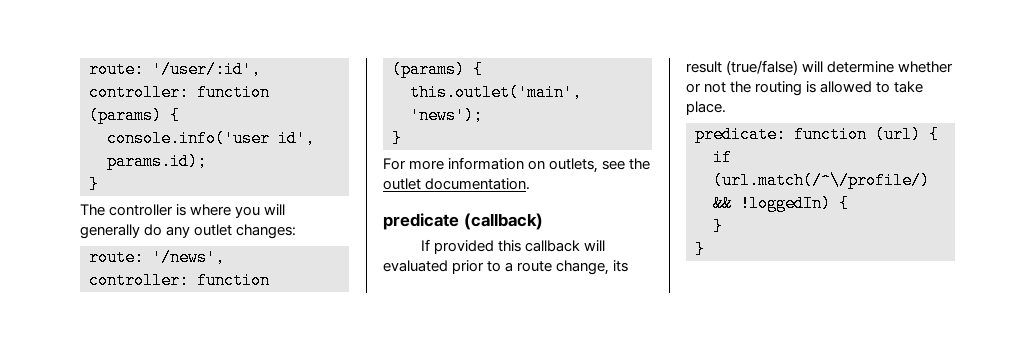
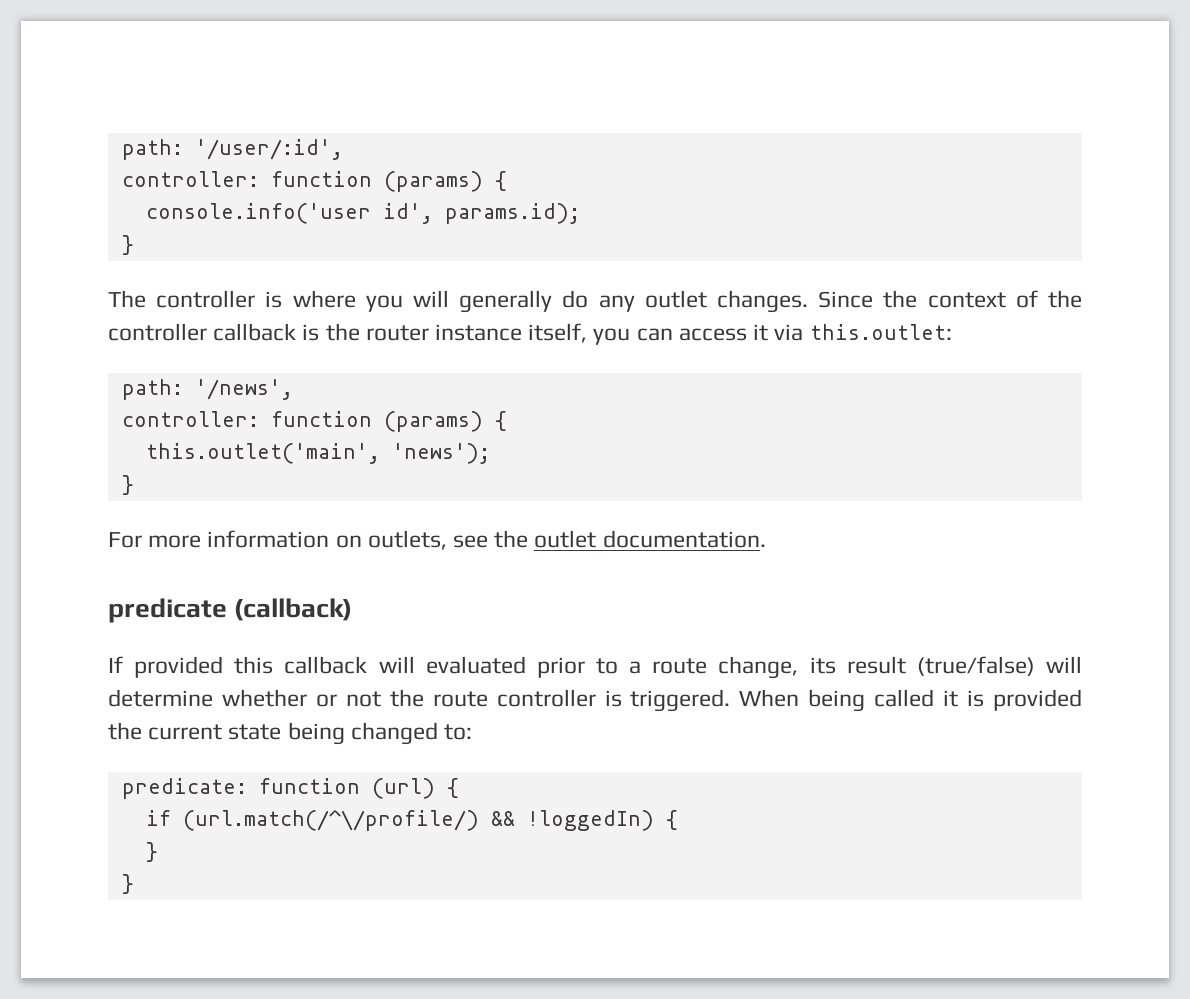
[89,61,144,78] route: -> [121,139,183,160] path:
[236,224,297,239] [89,249,144,266] changes: // route: -> [717,290,1083,313] [108,323,952,345] [121,379,183,400] changes. Since the context of the controller callback is the router instance itself, you can access it via this.outlet: // path:
[755,81,924,96] [686,101,726,115] routing is allowed to take place. -> [432,689,1082,712] [108,722,473,745] route controller is triggered. When being called it is provided the current state being changed to:

